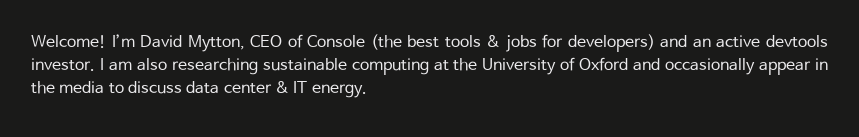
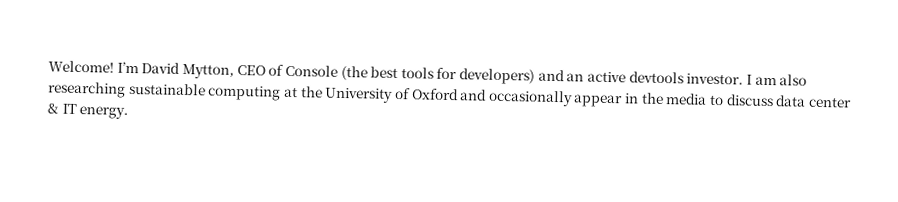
[486,35,537,52] & jobs -> (434, 73) none

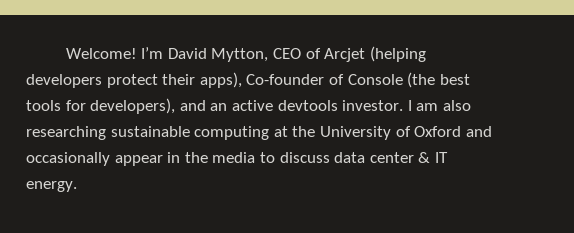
(285, 70) none -> [324,46,426,62] [26,72,344,88] Arcjet (helping developers protect their apps), Co-founder of
[459,68,536,85] developers) -> [90,98,176,114] developers),

